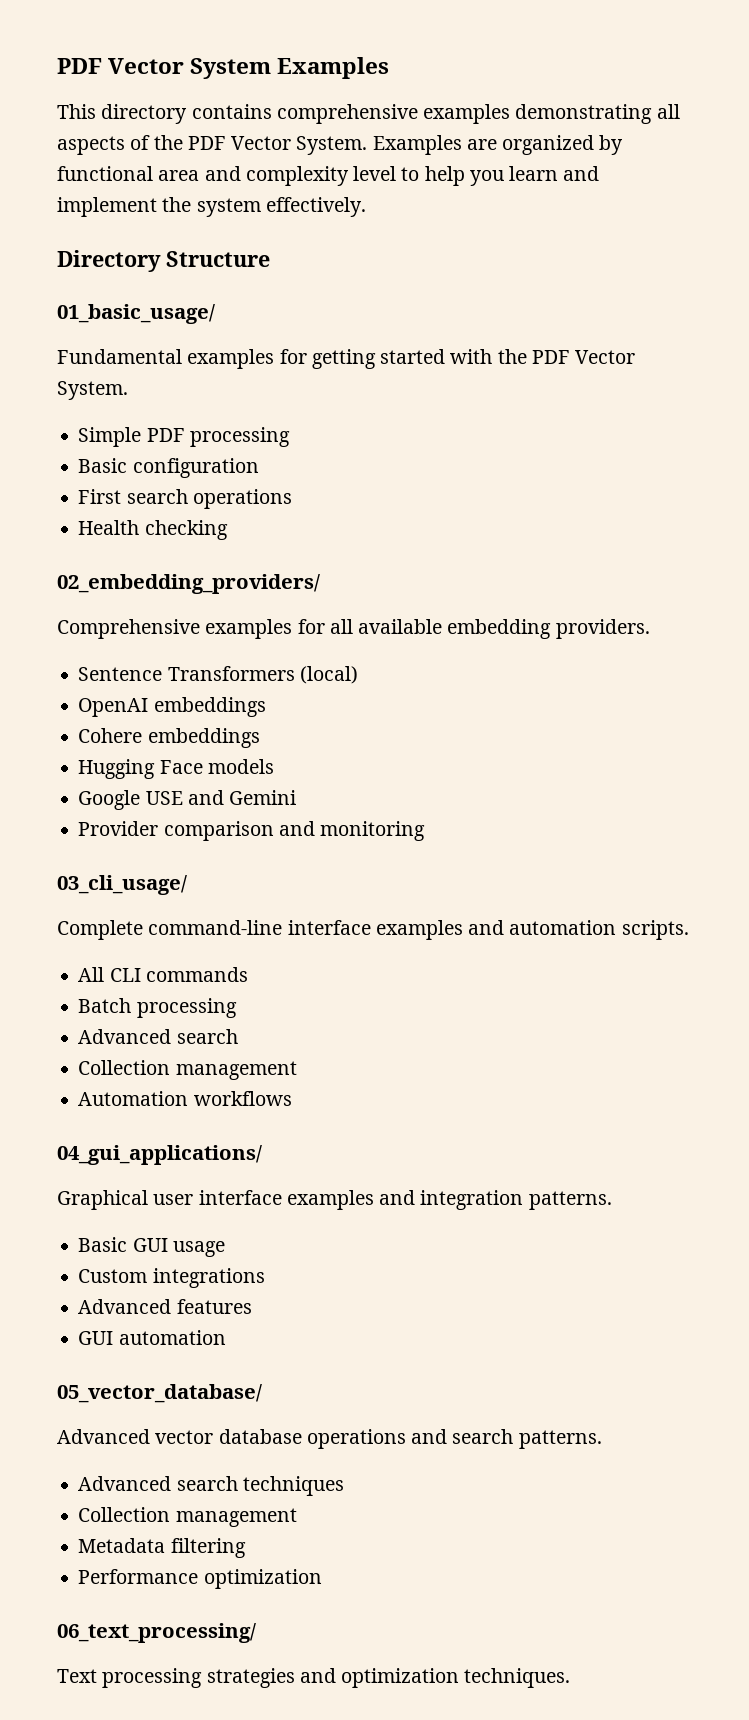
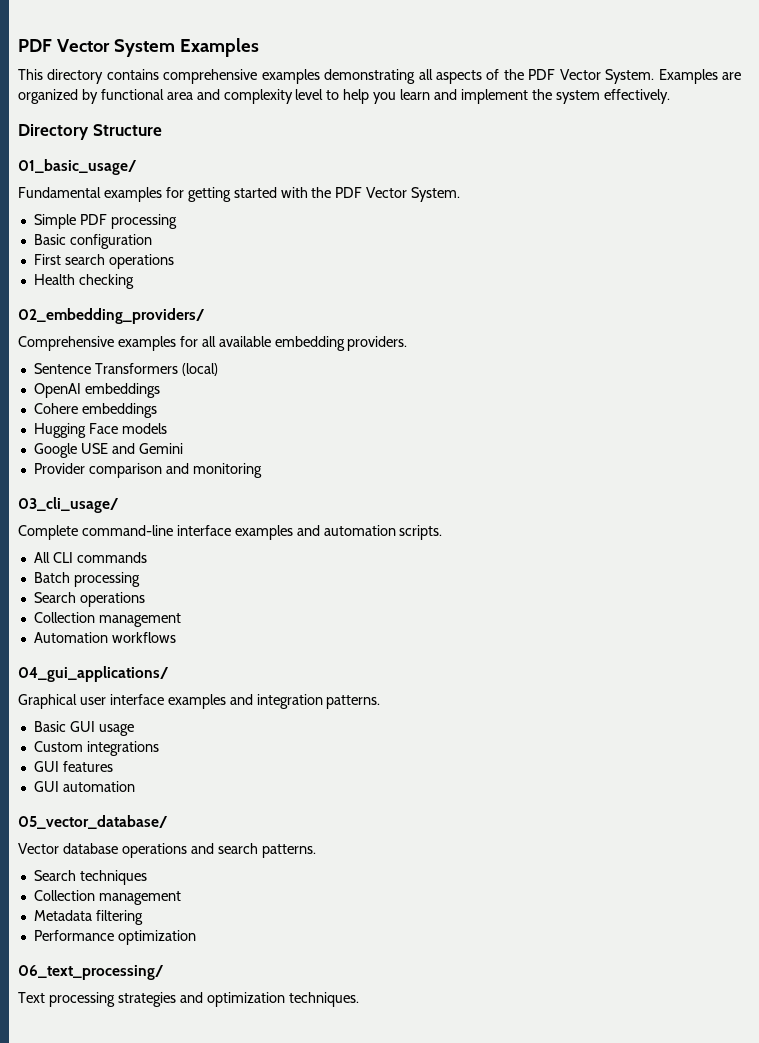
[78,1029,238,1044] Advanced search -> [33,592,145,607] Search operations
[78,1299,172,1314] Advanced -> [33,761,59,772] GUI
[57,1429,214,1444] Advanced vector -> [18,843,59,854] Vector
[78,1476,238,1491] Advanced search -> [33,870,76,881] Search

